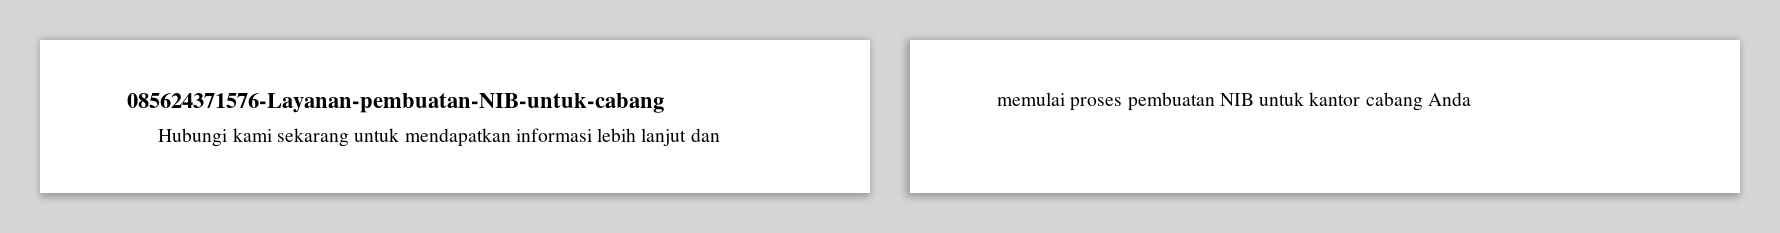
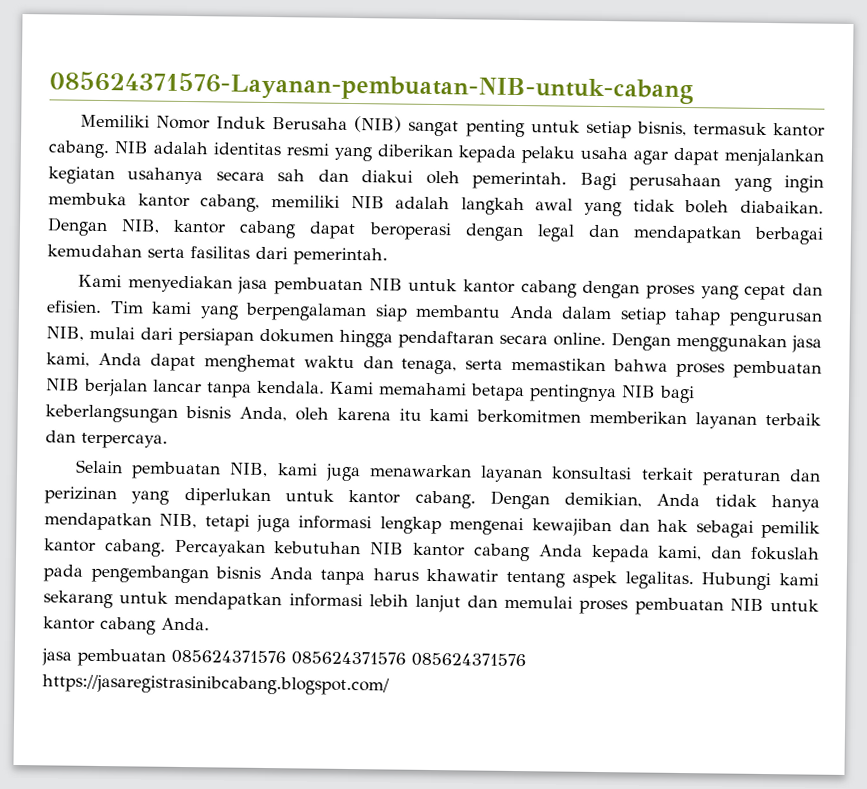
(664, 103) none -> [79,114,825,139] [48,140,824,167] [48,166,824,193] [48,192,824,217] [47,217,825,245] [47,244,388,266] [77,274,823,301] [46,300,823,327] [46,326,822,353] [46,352,822,379] [46,378,695,404] [45,404,821,429] [45,430,168,449] [75,459,821,487] [44,486,820,512] [44,512,821,539] [44,538,821,563] [43,564,694,590] Memiliki Nomor Induk Berusaha (NIB) sangat penting untuk setiap bisnis, termasuk kantor cabang. NIB adalah identitas resmi yang diberikan kepada pelaku usaha agar dapat menjalankan kegiatan usahanya secara sah dan diakui oleh pemerintah. Bagi perusahaan yang ingin membuka kantor cabang, memiliki NIB adalah langkah awal yang tidak boleh diabaikan. Dengan NIB, kantor cabang dapat beroperasi dengan legal dan mendapatkan berbagai kemudahan serta fasilitas dari pemerintah. // Kami menyediakan jasa pembuatan NIB untuk kantor cabang dengan proses yang cepat dan efisien. Tim kami yang berpengalaman siap membantu Anda dalam setiap tahap pengurusan NIB, mulai dari persiapan dokumen hingga pendaftaran secara online. Dengan menggunakan jasa kami, Anda dapat menghemat waktu dan tenaga, serta memastikan bahwa proses pembuatan NIB berjalan lancar tanpa kendala. Kami memahami betapa pentingnya NIB bagi keberlangsungan bisnis Anda, oleh karena itu kami berkomitmen memberikan layanan terbaik dan terpercaya. // Selain pembuatan NIB, kami juga menawarkan layanan konsultasi terkait peraturan dan perizinan yang diperlukan untuk kantor cabang. Dengan demikian, Anda tidak hanya mendapatkan NIB, tetapi juga informasi lengkap mengenai kewajiban dan hak sebagai pemilik kantor cabang. Percayakan kebutuhan NIB kantor cabang Anda kepada kami, dan fokuslah pada pengembangan bisnis Anda tanpa harus khawatir tentang aspek legalitas.
[1427,92,1471,106] Anda -> [161,617,210,631] [41,648,526,668] [42,674,390,696] Anda. // jasa pembuatan 085624371576 085624371576 085624371576 https://jasaregistrasinibcabang.blogspot.com/

